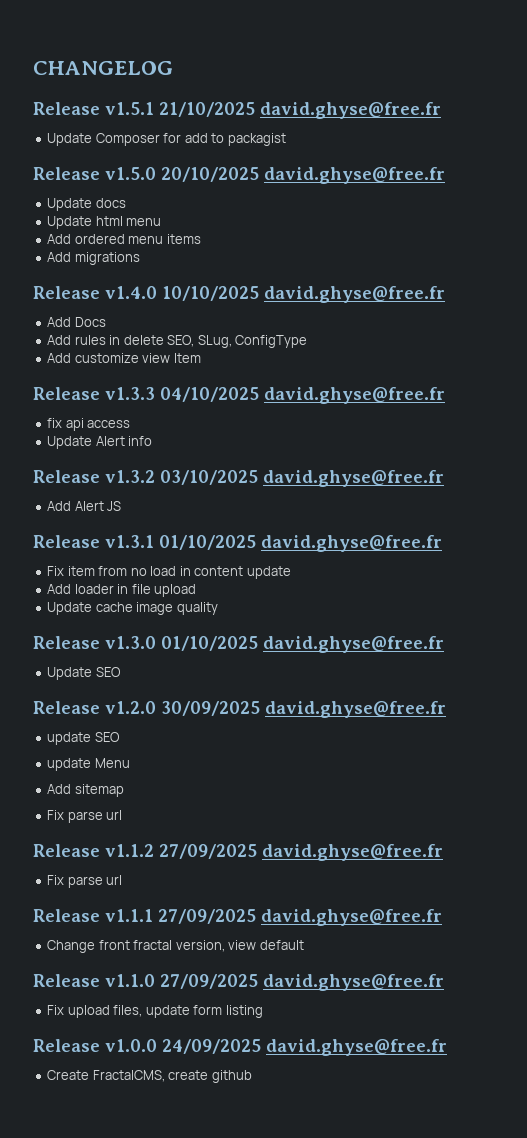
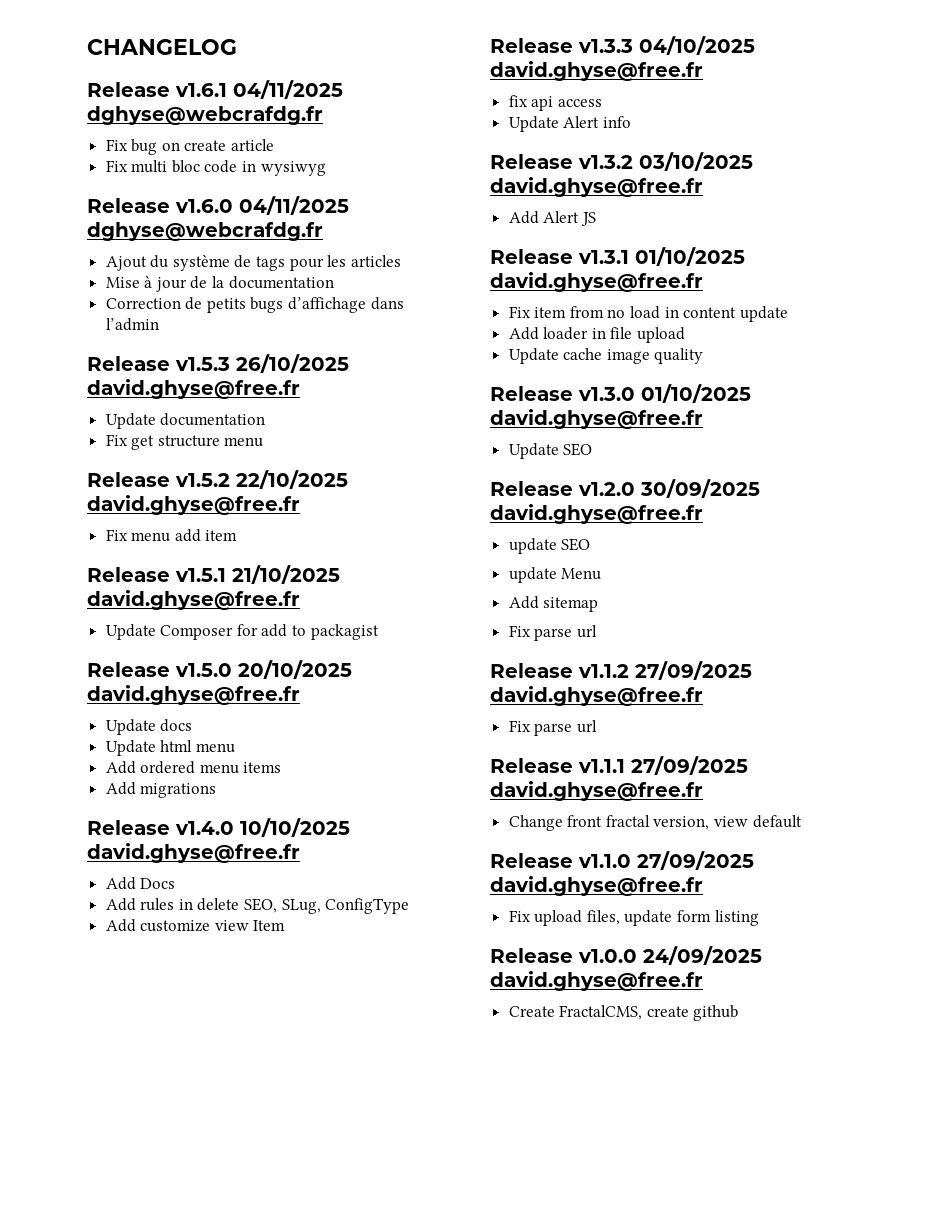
(173, 68) none -> [87,80,343,99] [87,106,323,125] [105,139,275,155] [105,160,326,176] [87,196,349,215] [87,222,323,241] [105,255,401,271] [105,276,334,292] [105,297,404,313] [105,318,159,331] [87,354,349,373] [87,379,300,399] [105,413,266,429] [105,434,264,450] [87,470,348,489] [87,495,300,515] [105,529,238,542] // Release v1.6.1 04/11/2025 dghyse@webcrafdg.fr // Fix bug on create article // Fix multi bloc code in wysiwyg // Release v1.6.0 04/11/2025 dghyse@webcrafdg.fr // Ajout du système de tags pour les articles // Mise à jour de la documentation // Correction de petits bugs d’affichage dans l’admin // Release v1.5.3 26/10/2025 david.ghyse@free.fr // Update documentation // Fix get structure menu // Release v1.5.2 22/10/2025 david.ghyse@free.fr // Fix menu add item

